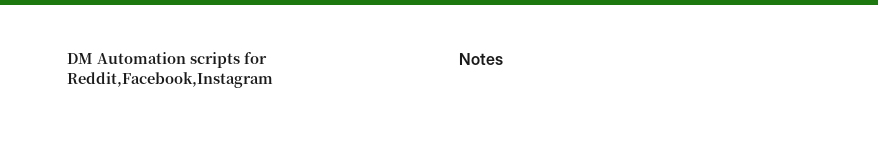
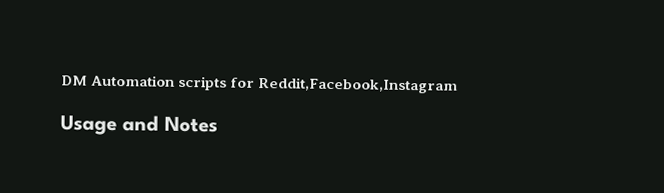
(273, 80) none -> [60,115,159,136] Usage and

